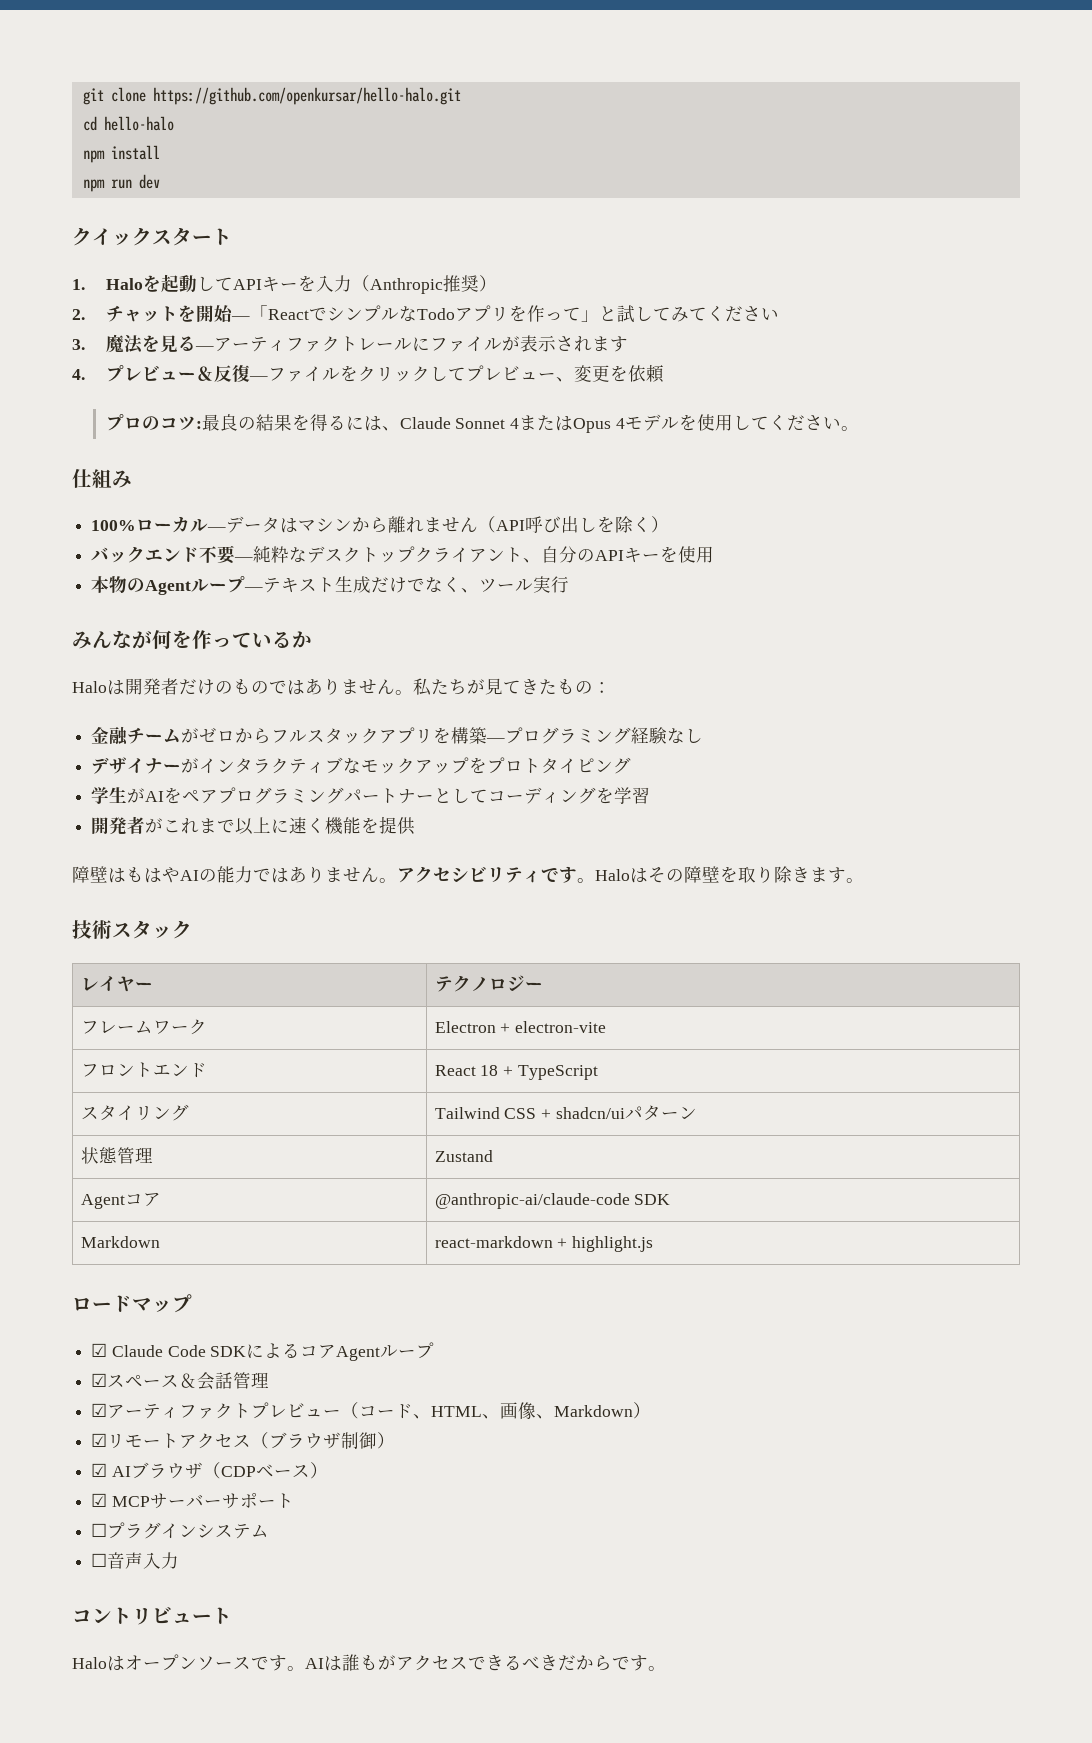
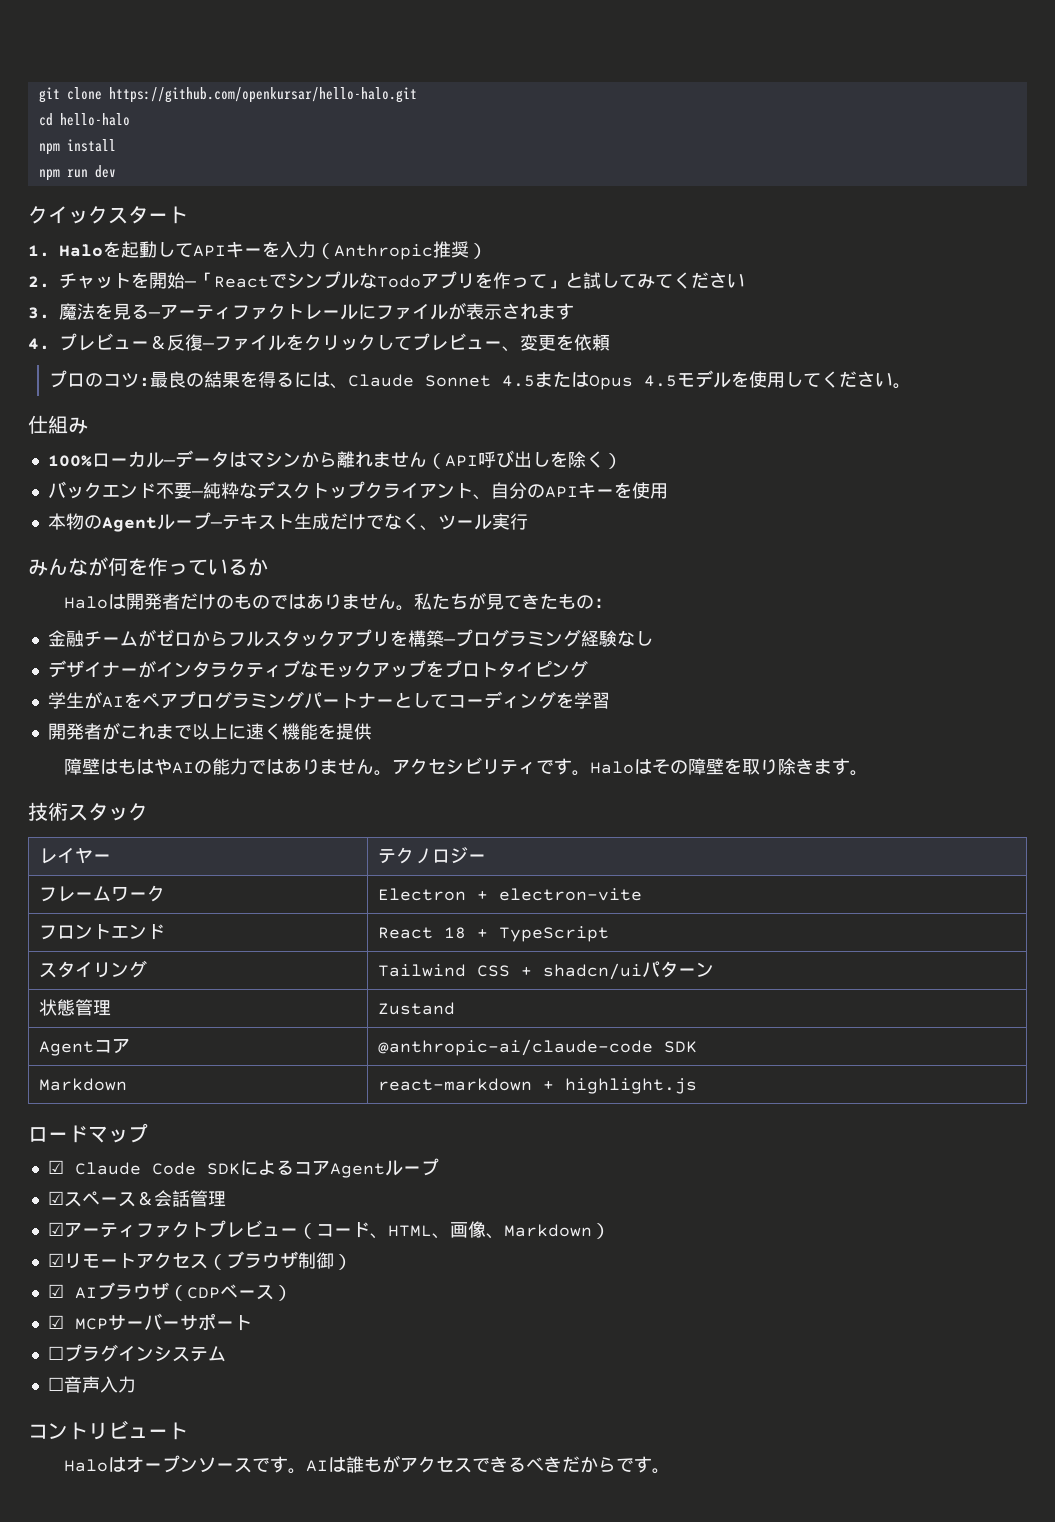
[510,418,520,429] 4 -> [502,375,536,387] 4.5
[615,418,625,429] 4 -> [644,375,678,387] 4.5

